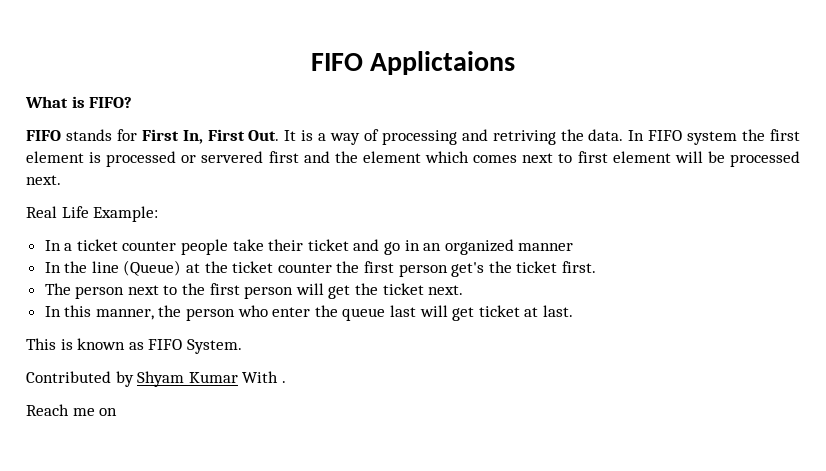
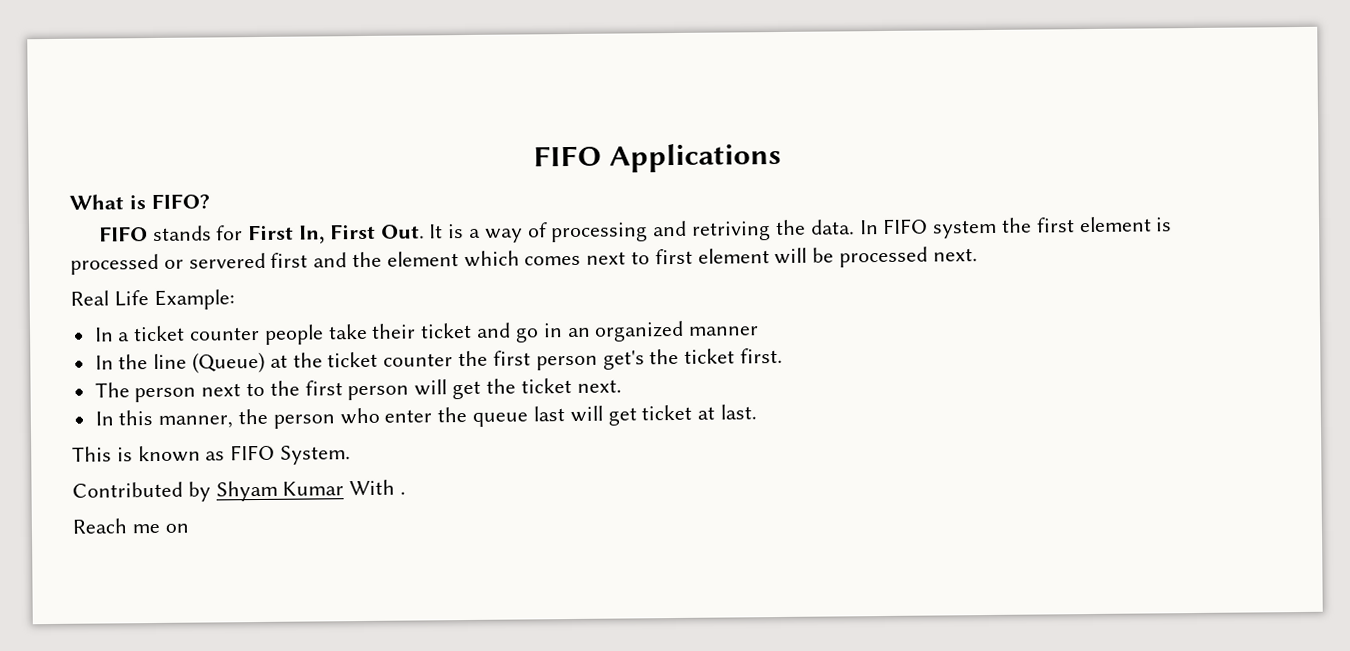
[310,51,516,75] FIFO Applictaions -> [532,142,783,173] FIFO Applications

